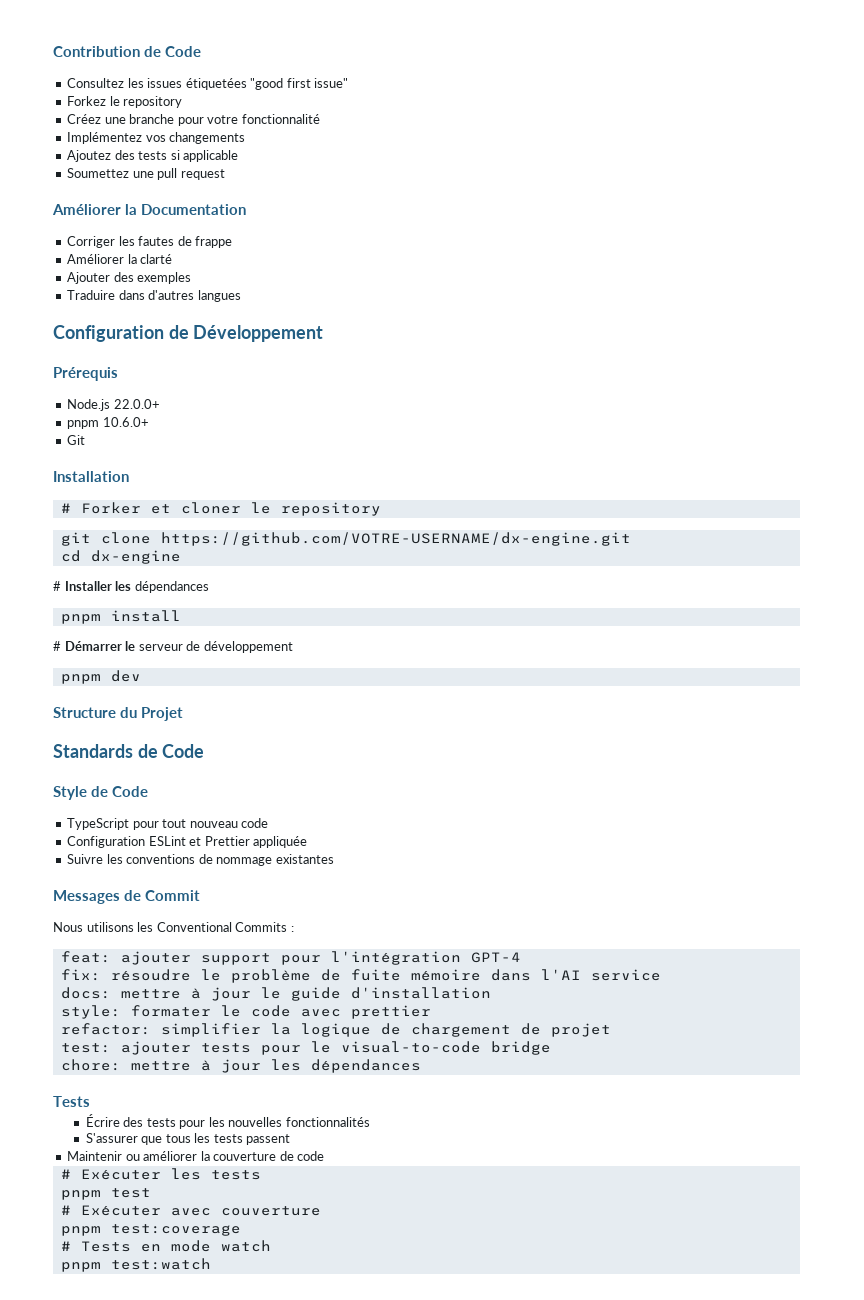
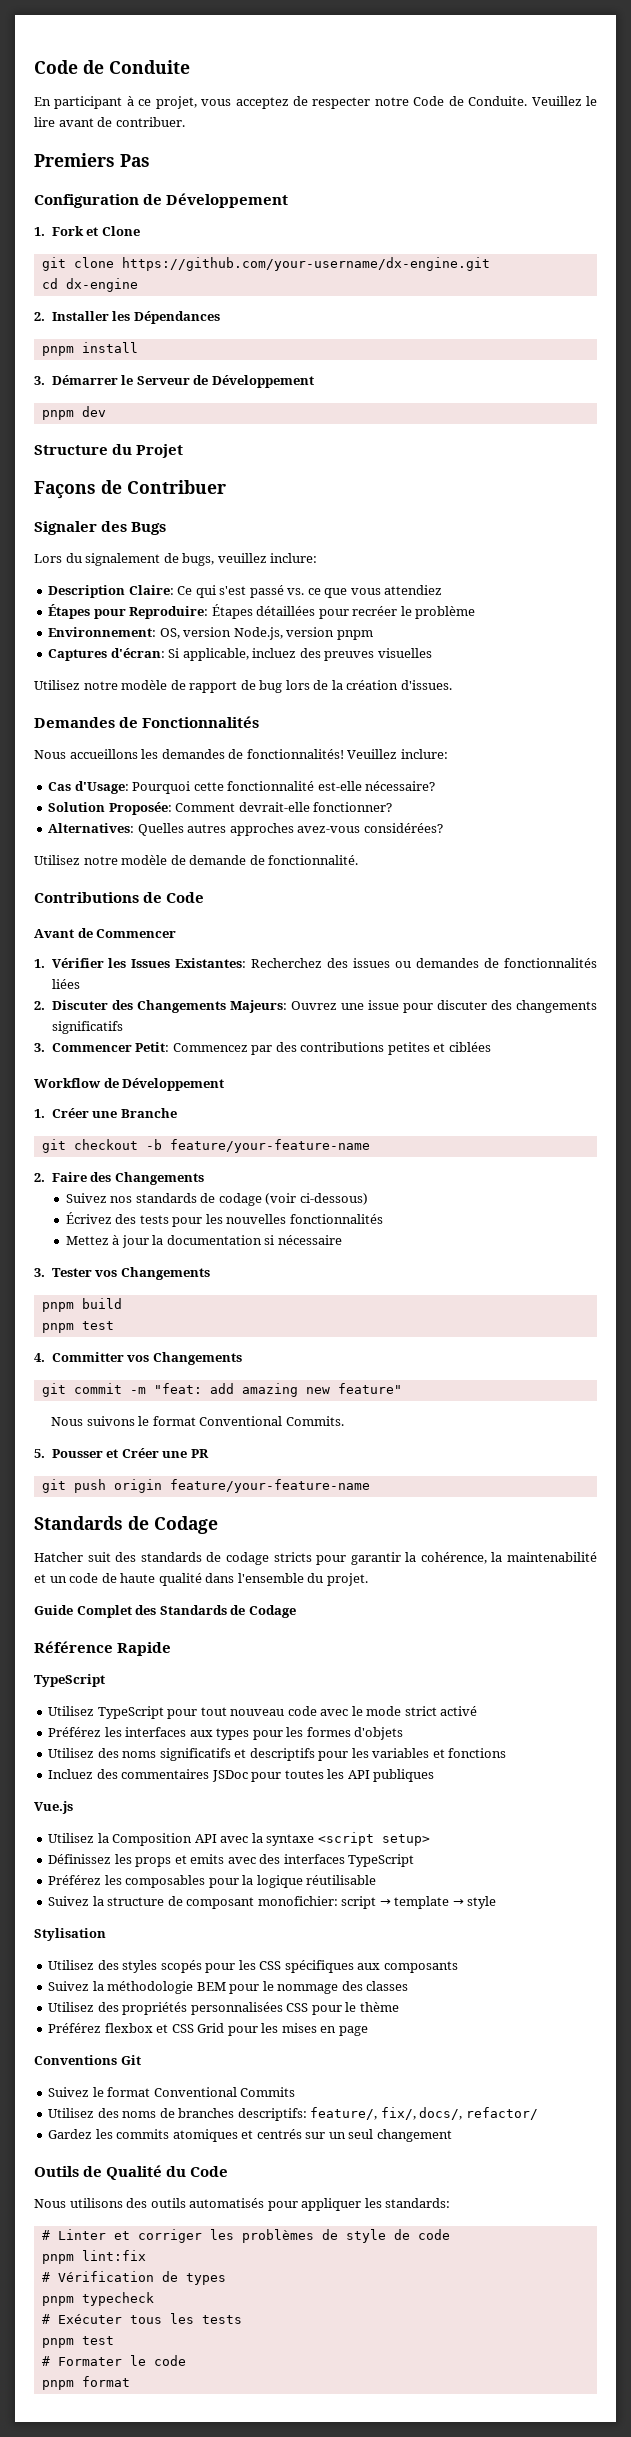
[53,46,202,57] [67,78,349,90] [67,96,183,108] [67,114,320,126] [67,132,246,144] [67,150,239,162] [67,168,225,180] [52,204,247,215] [67,236,233,248] [67,254,173,264] [67,272,192,284] [67,290,241,302] [53,325,324,342] [53,367,118,381] [67,399,160,411] [67,417,149,429] [67,435,86,445] [53,471,129,482] [60,502,381,516] Contribution de Code // Consultez les issues étiquetées "good first issue" // Forkez le repository // Créez une branche pour votre fonctionnalité // Implémentez vos changements // Ajoutez des tests si applicable // Soumettez une pull request // Améliorer la Documentation // Corriger les fautes de frappe // Améliorer la clarté // Ajouter des exemples // Traduire dans d'autres langues // Configuration de Développement // Prérequis // Node.js 22.0.0+ // pnpm 10.6.0+ // Git // Installation // # Forker et cloner le repository -> [34,60,190,74] [34,96,598,109] [34,117,185,127] [34,153,150,167] [34,193,289,208] [34,226,140,236] Code de Conduite // En participant à ce projet, vous acceptez de respecter notre Code de Conduite. Veuillez le lire avant de contribuer. // Premiers Pas // Configuration de Développement // 1. Fork et Clone
[160,532,631,546] https://github.com/VOTRE-USERNAME/dx-engine.git -> [121,257,490,271] https://github.com/your-username/dx-engine.git
[53,581,61,591] # -> [34,312,45,321] 2.
[134,581,209,593] dépendances -> [133,311,220,324] Dépendances
[53,641,61,651] # -> [34,376,45,385] 3.
[138,641,293,653] serveur de développement -> [136,375,314,388] Serveur de Développement
[53,744,205,758] [53,786,149,800] [67,818,269,830] [67,836,308,848] [67,854,334,866] [53,890,201,904] [53,922,294,932] [60,951,521,965] [60,969,661,983] [60,987,491,1001] [60,1005,431,1019] [60,1023,611,1037] [60,1041,551,1055] [60,1059,421,1073] [53,1096,90,1107] [85,1114,120,1127] Standards de Code // Style de Code // TypeScript pour tout nouveau code // Configuration ESLint et Prettier appliquée // Suivre les conventions de nommage existantes // Messages de Commit // Nous utilisons les Conventional Commits : // feat: ajouter support pour l'intégration GPT-4 // fix: résoudre le problème de fuite mémoire dans l'AI service // docs: mettre à jour le guide d'installation // style: formater le code avec prettier // refactor: simplifier la logique de chargement de projet // test: ajouter tests pour le visual-to-code bridge // chore: mettre à jour les dépendances // Tests // Écrire -> [34,480,226,499] [34,521,167,535] [34,553,318,566] [48,585,443,598] [48,604,476,619] [48,627,373,640] [48,648,432,661] [34,680,452,693] [34,716,260,728] [34,749,448,759] [48,781,436,794] [48,802,393,815] [48,823,443,836] [34,855,359,865] [34,892,205,903] [34,928,177,938] [34,958,597,968] [51,979,80,989] [34,1000,597,1013] [51,1021,123,1034] [34,1042,491,1055] [34,1078,225,1091] [34,1108,177,1118] [41,1139,370,1153] [34,1172,204,1185] [65,1193,368,1206] [65,1212,112,1224] Façons de Contribuer // Signaler des Bugs // Lors du signalement de bugs, veuillez inclure: // Description Claire: Ce qui s'est passé vs. ce que vous attendiez // Étapes pour Reproduire: Étapes détaillées pour recréer le problème // Environnement: OS, version Node.js, version pnpm // Captures d'écran: Si applicable, incluez des preuves visuelles // Utilisez notre modèle de rapport de bug lors de la création d'issues. // Demandes de Fonctionnalités // Nous accueillons les demandes de fonctionnalités! Veuillez inclure: // Cas d'Usage: Pourquoi cette fonctionnalité est-elle nécessaire? // Solution Proposée: Comment devrait-elle fonctionner? // Alternatives: Quelles autres approches avez-vous considérées? // Utilisez notre modèle de demande de fonctionnalité. // Contributions de Code // Avant de Commencer // 1. Vérifier les Issues Existantes: Recherchez des issues ou demandes de fonctionnalités liées // 2. Discuter des Changements Majeurs: Ouvrez une issue pour discuter des changements significatifs // 3. Commencer Petit: Commencez par des contributions petites et ciblées // Workflow de Développement // 1. Créer une Branche // git checkout -b feature/your-feature-name // 2. Faire des Changements // Suivez nos standards de codage (voir ci-dessous) // Écrivez
[85,1133,291,1145] [67,1151,325,1161] [60,1169,161,1180] S'assurer que tous les tests passent // Maintenir ou améliorer la couverture de code // # Exécuter -> [65,1235,342,1248] [34,1267,210,1280] [41,1298,122,1312] [41,1321,114,1333] [34,1352,242,1365] [41,1383,402,1397] [51,1416,344,1426] [34,1448,209,1458] [41,1479,370,1493] [34,1516,218,1534] [34,1552,597,1565] [34,1573,368,1586] [34,1605,296,1618] [34,1641,172,1656] [34,1674,105,1687] [48,1706,478,1719] [48,1727,404,1740] [48,1748,507,1761] [48,1769,435,1782] [34,1801,73,1814] [48,1832,430,1846] [48,1854,415,1867] [48,1875,377,1888] [48,1896,497,1909] [34,1928,106,1941] [48,1960,458,1973] [48,1981,409,1994] [48,2002,399,2015] [48,2023,368,2036] [34,2055,141,2065] [48,2087,296,2097] [48,2107,538,2121] [48,2129,452,2142] [34,2165,229,2180] [34,2198,451,2211] [41,2229,450,2243] [41,2250,146,2264] [41,2271,226,2285] [41,2292,154,2306] [41,2314,162,2324] Mettez à jour la documentation si nécessaire // 3. Tester vos Changements // pnpm build // pnpm test // 4. Committer vos Changements // git commit -m "feat: add amazing new feature" // Nous suivons le format Conventional Commits. // 5. Pousser et Créer une PR // git push origin feature/your-feature-name // Standards de Codage // Hatcher suit des standards de codage stricts pour garantir la cohérence, la maintenabilité et un code de haute qualité dans l'ensemble du projet. // Guide Complet des Standards de Codage // Référence Rapide // TypeScript // Utilisez TypeScript pour tout nouveau code avec le mode strict activé // Préférez les interfaces aux types pour les formes d'objets // Utilisez des noms significatifs et descriptifs pour les variables et fonctions // Incluez des commentaires JSDoc pour toutes les API publiques // Vue.js // Utilisez la Composition API avec la syntaxe <script setup> // Définissez les props et emits avec des interfaces TypeScript // Préférez les composables pour la logique réutilisable // Suivez la structure de composant monofichier: script → template → style // Stylisation // Utilisez des styles scopés pour les CSS spécifiques aux composants // Suivez la méthodologie BEM pour le nommage des classes // Utilisez des propriétés personnalisées CSS pour le thème // Préférez flexbox et CSS Grid pour les mises en page // Conventions Git // Suivez le format Conventional Commits // Utilisez des noms de branches descriptifs: feature/, fix/, docs/, refactor/ // Gardez les commits atomiques et centrés sur un seul changement // Outils de Qualité du Code // Nous utilisons des outils automatisés pour appliquer les standards: // # Linter et corriger les problèmes de style de code // pnpm lint:fix // # Vérification de types // pnpm typecheck // # Exécuter tous
[80,1205,321,1216] [60,1224,241,1236] [60,1240,271,1252] [60,1258,211,1272] Exécuter avec couverture // pnpm test:coverage // # Tests en mode watch // pnpm test:watch -> [57,2355,186,2366] [41,2376,130,2390] Formater le code // pnpm format

